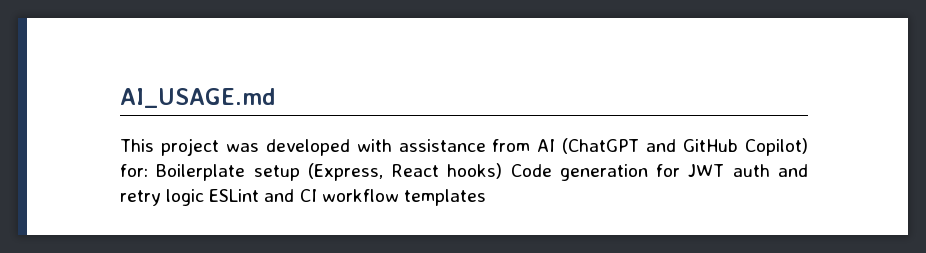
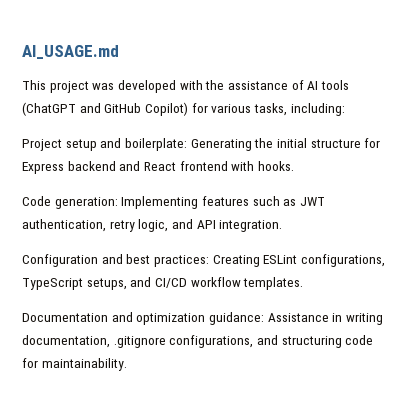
[398,138,808,156] [120,163,808,181] [120,189,486,206] assistance from AI (ChatGPT and GitHub Copilot) for: Boilerplate setup (Express, React hooks) Code generation for JWT auth and retry logic ESLint and CI workflow templates -> [205,80,349,90] [22,102,345,116] [22,138,381,151] [22,161,294,174] [22,196,325,209] [22,219,283,232] [22,254,385,267] [22,277,304,290] [22,312,383,325] [22,335,374,348] [22,358,127,371] the assistance of AI tools (ChatGPT and GitHub Copilot) for various tasks, including: // Project setup and boilerplate: Generating the initial structure for Express backend and React frontend with hooks. // Code generation: Implementing features such as JWT authentication, retry logic, and API integration. // Configuration and best practices: Creating ESLint configurations, TypeScript setups, and CI/CD workflow templates. // Documentation and optimization guidance: Assistance in writing documentation, .gitignore configurations, and structuring code for maintainability.

